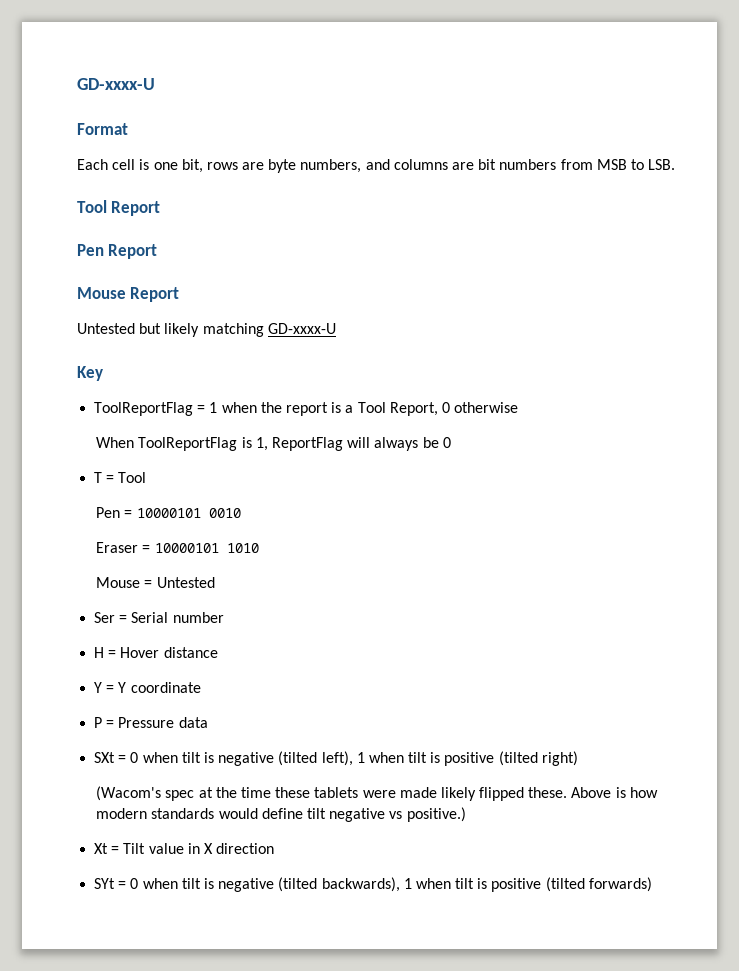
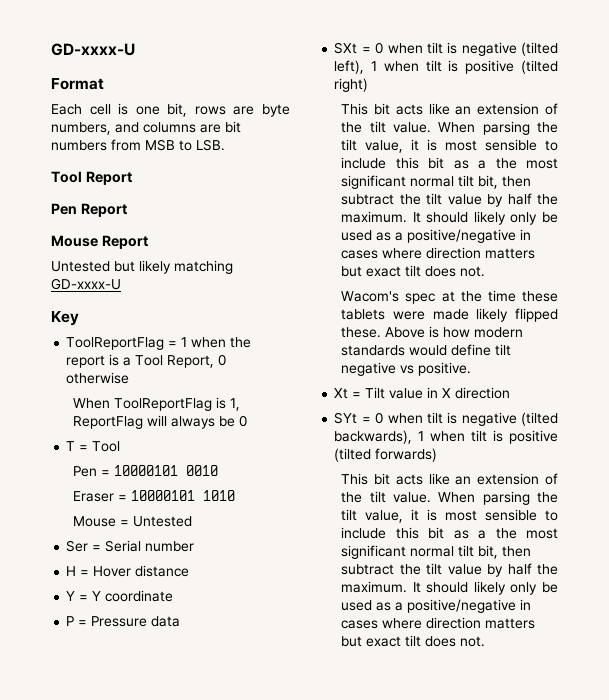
[96,786,162,801] (Wacom's -> [341,103,558,115] [341,121,558,135] [341,139,558,153] [341,157,558,169] [341,175,532,189] [341,193,558,207] [341,211,558,225] [341,229,532,243] [341,247,536,259] [341,265,486,277] [341,291,400,302] This bit acts like an extension of the tilt value. When parsing the tilt value, it is most sensible to include this bit as a the most significant normal tilt bit, then subtract the tilt value by half the maximum. It should likely only be used as a positive/negative in cases where direction matters but exact tilt does not. // Wacom's
[406,807,466,822] positive.) -> [418,362,472,376] positive.
(652, 884) none -> [341,473,558,485] [341,491,558,505] [341,509,558,523] [341,527,558,539] [341,545,532,559] [341,563,558,577] [341,581,558,595] [341,599,532,613] [341,617,536,629] [341,635,486,647] // This bit acts like an extension of the tilt value. When parsing the tilt value, it is most sensible to include this bit as a the most significant normal tilt bit, then subtract the tilt value by half the maximum. It should likely only be used as a positive/negative in cases where direction matters but exact tilt does not.

